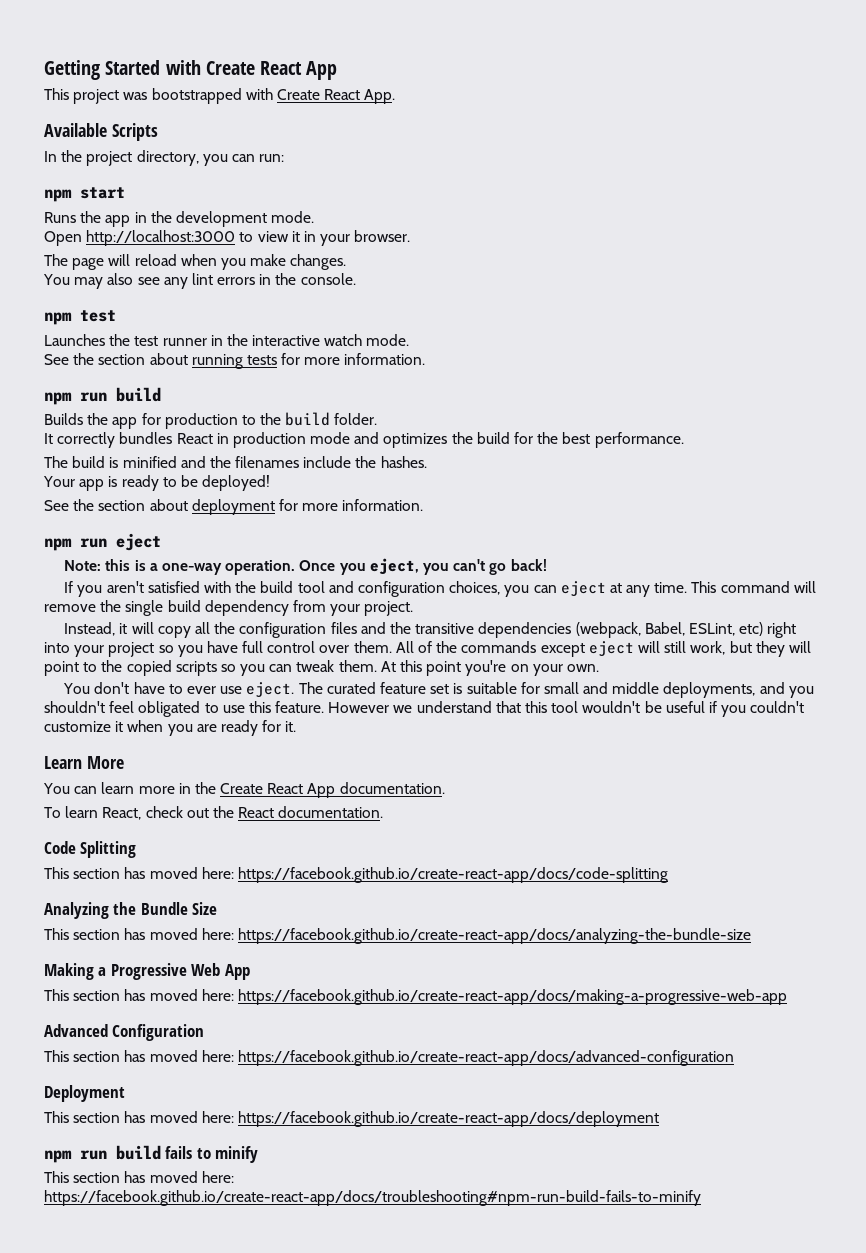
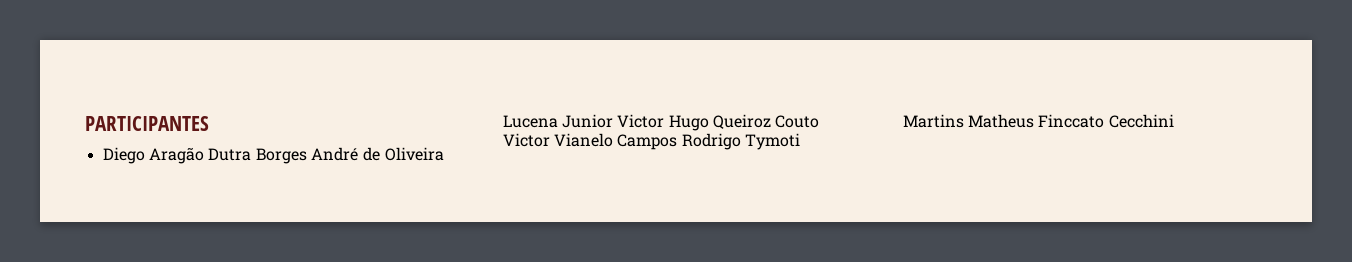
[44,60,338,80] [44,88,396,104] [44,123,158,141] [44,150,285,166] [44,187,125,202] [44,211,315,227] [44,230,411,246] [44,254,347,270] [43,273,356,289] [44,310,116,325] [44,334,410,346] [44,353,426,369] [44,387,161,405] [44,412,378,429] [44,432,684,448] [44,456,427,468] [43,475,271,491] [44,499,424,515] [44,533,161,551] [64,558,547,575] [64,581,816,597] [44,600,414,616] [64,622,797,638] [44,641,811,657] [44,660,599,676] [63,682,814,698] [44,701,805,717] [44,720,297,736] [44,756,124,769] [43,782,445,798] [44,806,384,820] [44,841,137,858] [44,867,668,883] [44,902,218,919] [44,928,751,944] [44,963,250,980] [44,989,787,1005] [44,1024,205,1041] [44,1050,734,1066] [44,1085,125,1102] [44,1111,659,1127] [44,1145,259,1163] [44,1171,234,1183] [44,1190,701,1206] Getting Started with Create React App // This project was bootstrapped with Create React App. // Available Scripts // In the project directory, you can run: // npm start // Runs the app in the development mode. // Open http://localhost:3000 to view it in your browser. // The page will reload when you make changes. // You may also see any lint errors in the console. // npm test // Launches the test runner in the interactive watch mode. // See the section about running tests for more information. // npm run build // Builds the app for production to the build folder. // It correctly bundles React in production mode and optimizes the build for the best performance. // The build is minified and the filenames include the hashes. // Your app is ready to be deployed! // See the section about deployment for more information. // npm run eject // Note: this is a one-way operation. Once you eject, you can't go back! // If you aren't satisfied with the build tool and configuration choices, you can eject at any time. This command will remove the single build dependency from your project. // Instead, it will copy all the configuration files and the transitive dependencies (webpack, Babel, ESLint, etc) right into your project so you have full control over them. All of the commands except eject will still work, but they will point to the copied scripts so you can tweak them. At this point you're on your own. // You don't have to ever use eject. The curated feature set is suitable for small and middle deployments, and you shouldn't feel obligated to use this feature. However we understand that this tool wouldn't be useful if you couldn't customize it when you are ready for it. // Learn More // You can learn more in the Create React App documentation. // To learn React, check out the React documentation. // Code Splitting // This section has moved here: https://facebook.github.io/create-react-app/docs/code-splitting // Analyzing the Bundle Size // This section has moved here: https://facebook.github.io/create-react-app/docs/analyzing-the-bundle-size // Making a Progressive Web App // This section has moved here: https://facebook.github.io/create-react-app/docs/making-a-progressive-web-app // Advanced Configuration // This section has moved here: https://facebook.github.io/create-react-app/docs/advanced-configuration // Deployment // This section has moved here: https://facebook.github.io/create-react-app/docs/deployment // npm run build fails to minify // This section has moved here: https://facebook.github.io/create-react-app/docs/troubleshooting#npm-run-build-fails-to-minify -> [85,116,209,131] [102,147,444,164] [502,114,820,131] [502,133,800,150] [902,114,1174,128] PARTICIPANTES // Diego Aragão Dutra Borges André de Oliveira Lucena Junior Victor Hugo Queiroz Couto Victor Vianelo Campos Rodrigo Tymoti Martins Matheus Finccato Cecchini

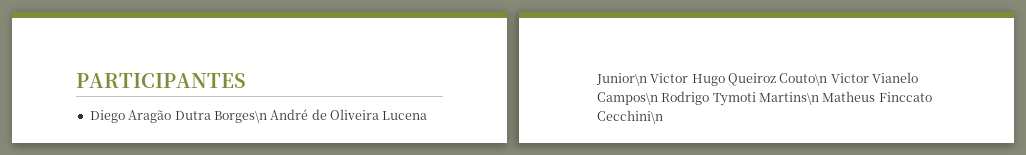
[255,148,307,164] Borges -> [213,111,267,123] Borges\n
[561,114,613,128] Junior -> [595,73,647,86] Junior\n
[775,115,820,128] Couto -> [779,73,828,86] Couto\n
[617,134,678,150] Campos -> [596,92,658,105] Campos\n
[902,114,964,128] Martins -> [758,92,819,105] Martins\n
[1108,114,1174,128] Cecchini -> [596,110,663,124] Cecchini\n

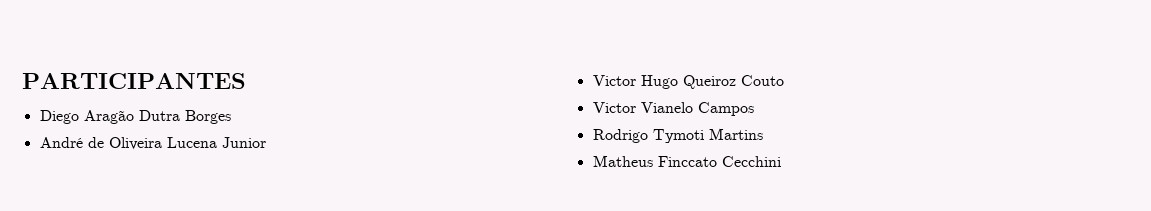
[213,111,267,123] Borges\n -> [184,110,231,124] Borges //
[595,73,647,86] Junior\n -> [221,137,266,148] Junior //
[779,73,828,86] Couto\n -> [740,75,784,86] Couto //
[596,92,658,105] Campos\n -> [697,102,754,116] Campos //
[758,92,819,105] Martins\n -> [708,128,763,140] Martins //
[596,110,663,124] Cecchini\n -> [721,156,781,167] Cecchini

